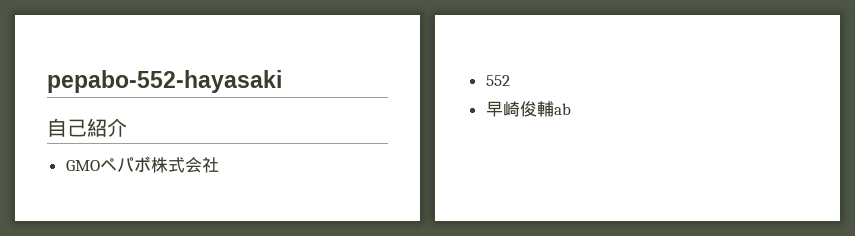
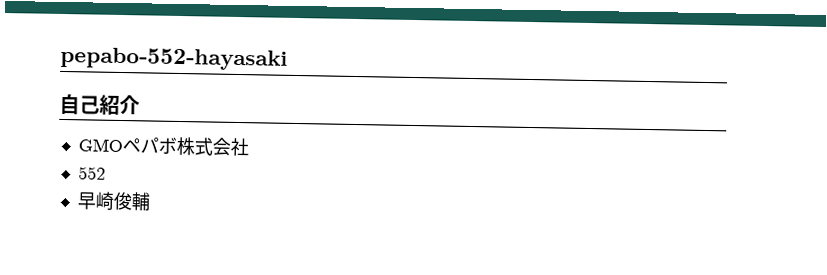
[553,103,571,115] ab -> (151, 201) none

